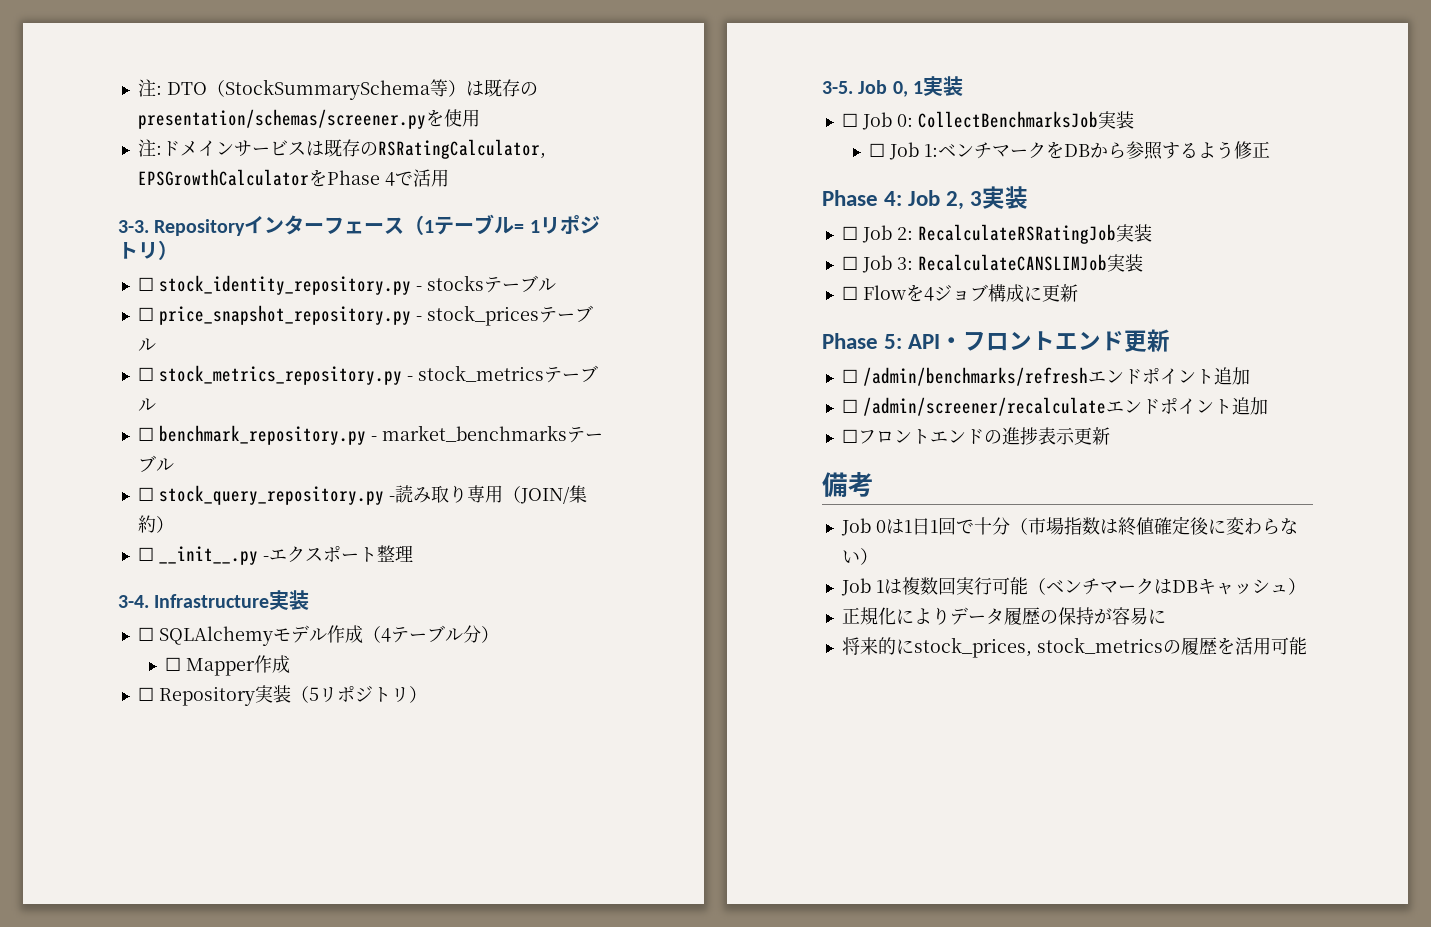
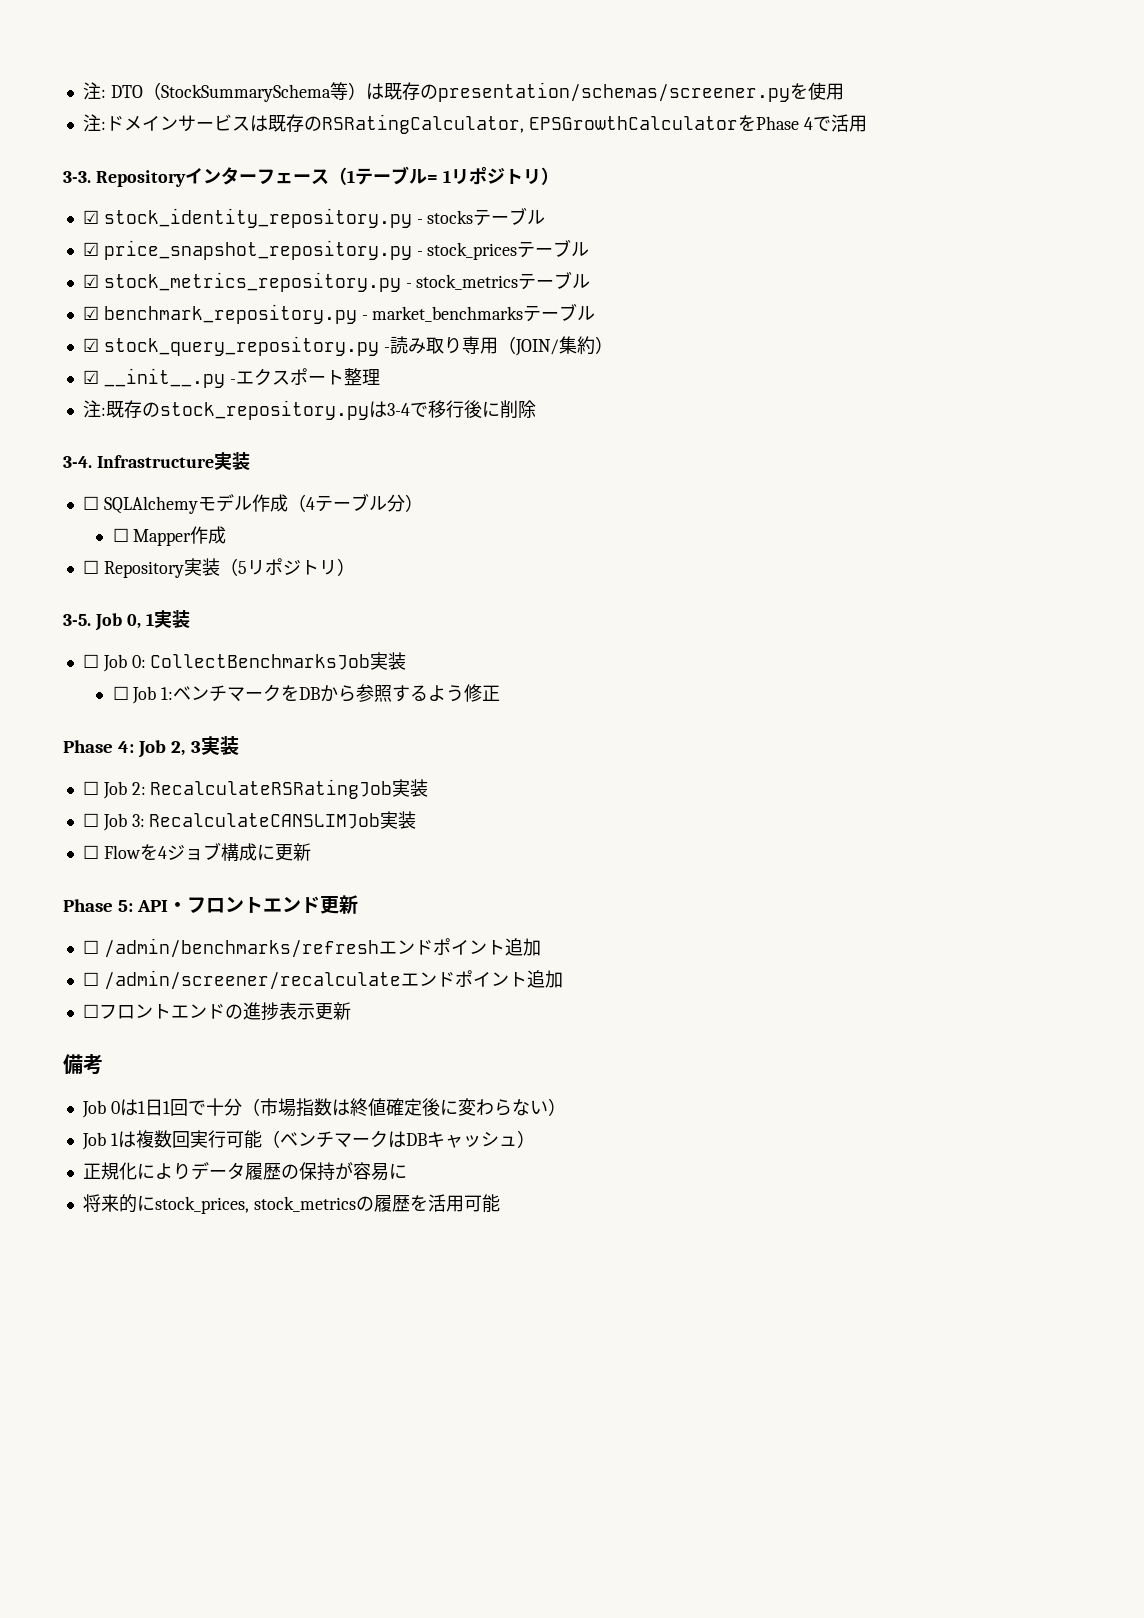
[137,277,154,291] ☐ -> [82,210,99,224] ☑
[137,307,154,321] ☐ -> [82,242,99,256] ☑
[137,367,154,381] ☐ -> [82,274,99,288] ☑
[137,427,154,441] ☐ -> [82,306,99,320] ☑
[137,487,154,501] ☐ -> [82,338,99,352] ☑
[137,547,154,561] ☐ -> [82,370,99,384] ☑
(413, 553) none -> [82,400,536,420] // 注:既存のstock_repository.pyは3-4で移行後に削除

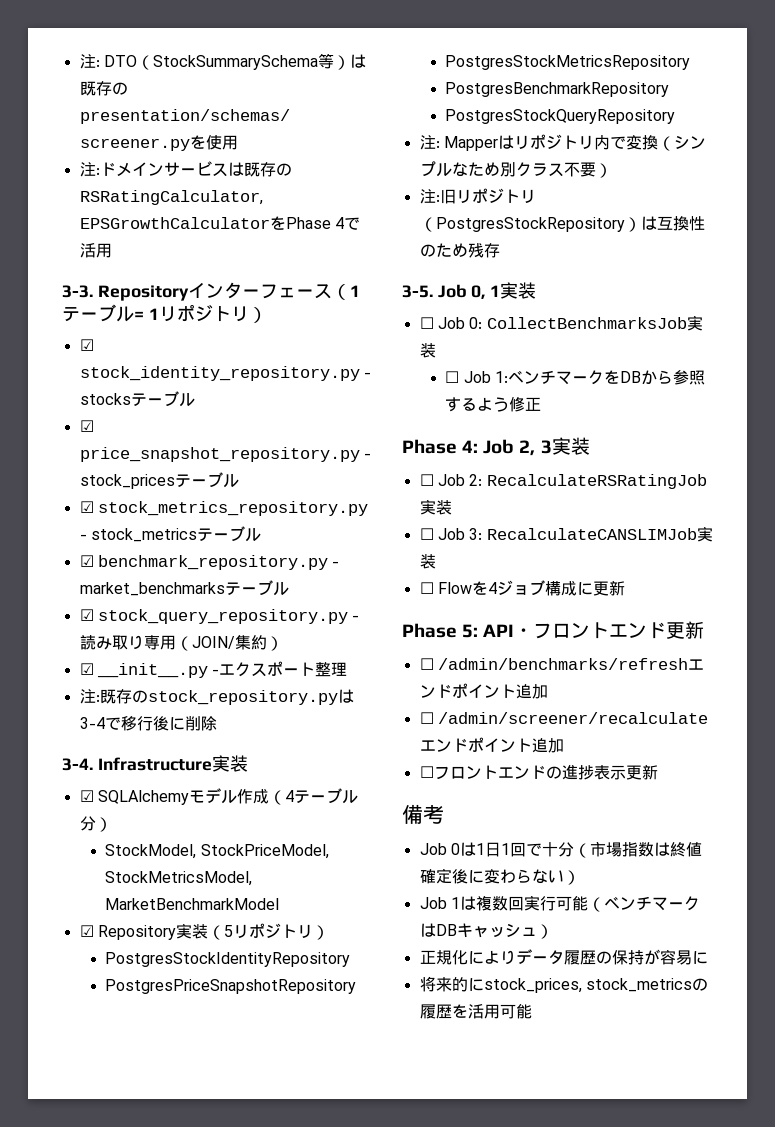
[82,496,99,510] ☐ -> [79,790,94,802] ☑
[112,526,227,546] [82,560,99,574] ☐ Mapper作成 // ☐ -> [105,844,329,859] [105,871,253,886] [105,898,280,910] [79,925,94,937] StockModel, StockPriceModel, StockMetricsModel, MarketBenchmarkModel // ☑
(355, 567) none -> [105,952,351,967] [105,979,357,994] [445,55,691,70] [445,82,670,97] [445,109,676,124] [419,134,706,151] [419,161,612,178] [419,188,536,204] [419,216,705,232] [419,243,500,258] // PostgresStockIdentityRepository // PostgresPriceSnapshotRepository // PostgresStockMetricsRepository // PostgresBenchmarkRepository // PostgresStockQueryRepository // 注: Mapperはリポジトリ内で変換（シンプルなため別クラス不要） // 注:旧リポジトリ（PostgresStockRepository）は互換性のため残存

